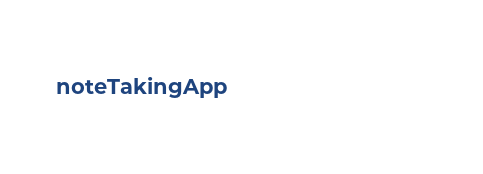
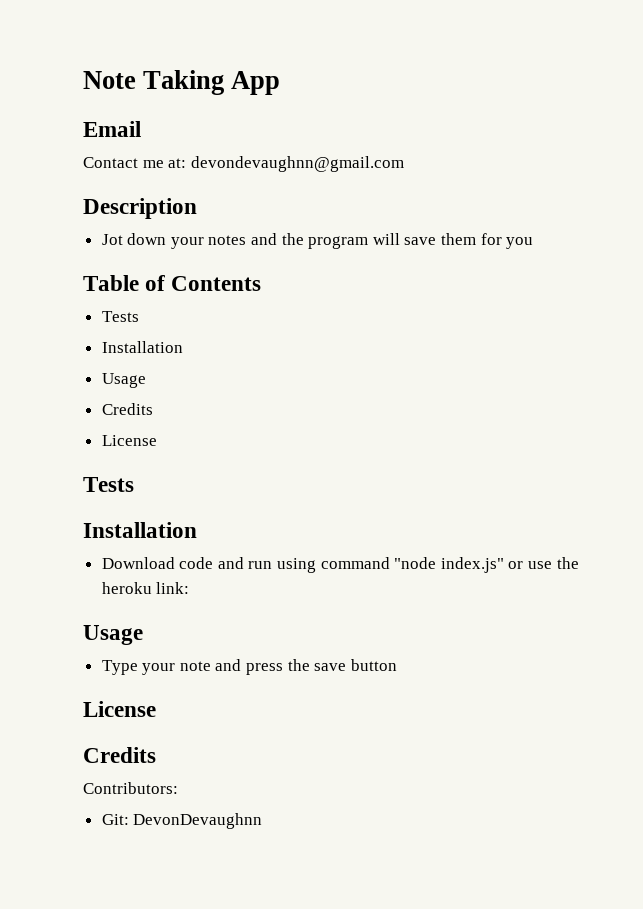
[56,77,227,98] noteTakingApp -> [83,70,281,95] [83,121,141,137] [83,156,404,172] [83,198,197,219] [101,233,534,249] [83,275,262,291] [101,311,139,322] [101,341,183,353] [101,373,146,388] [101,403,153,415] [101,435,157,446] [83,477,134,492] [83,522,197,538] [101,557,579,573] [101,582,190,594] [83,625,143,645] [101,659,397,675] [83,701,156,717] [83,747,156,763] [83,782,178,794] [101,813,263,829] Note Taking App // Email // Contact me at: devondevaughnn@gmail.com // Description // Jot down your notes and the program will save them for you // Table of Contents // Tests // Installation // Usage // Credits // License // Tests // Installation // Download code and run using command "node index.js" or use the heroku link: // Usage // Type your note and press the save button // License // Credits // Contributors: // Git: DevonDevaughnn

